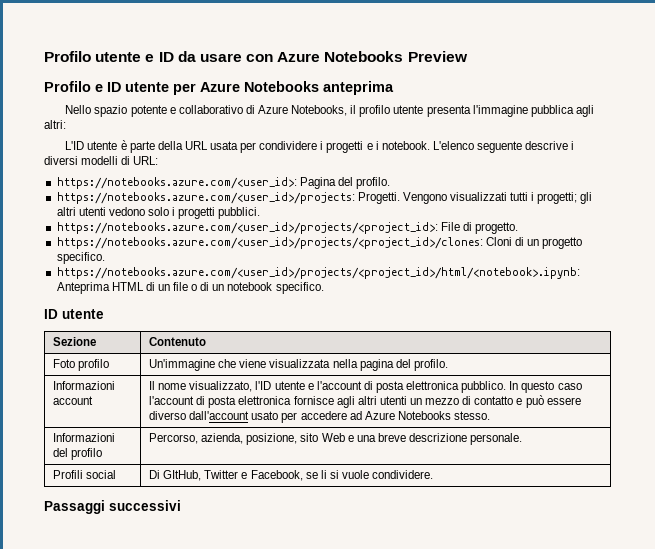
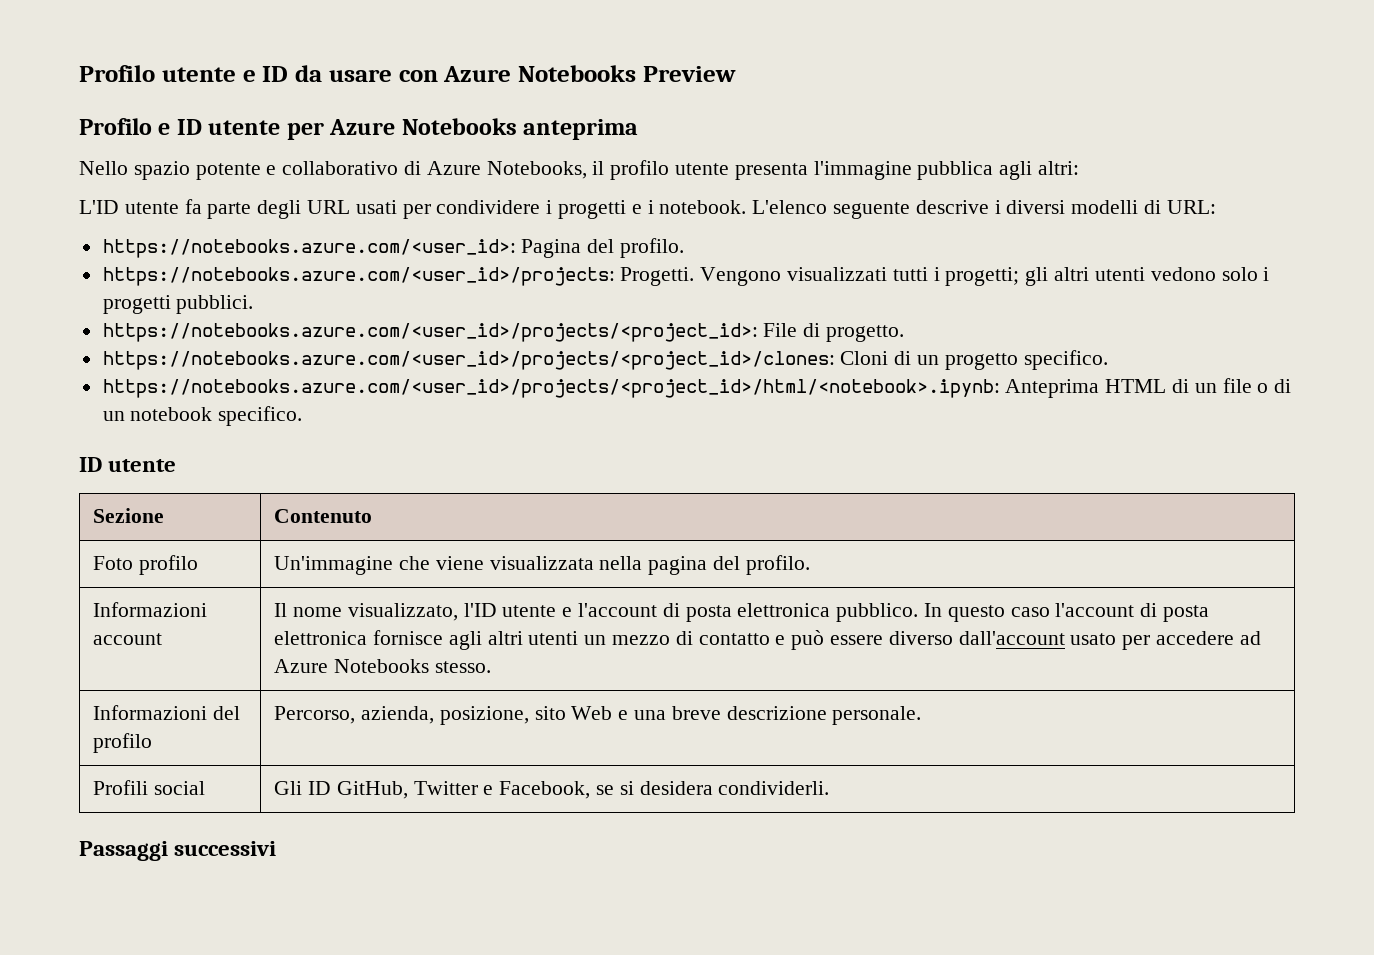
[120,140,239,153] è parte della URL usata -> [184,199,397,219] fa parte degli URL usati
[149,470,202,481] Di GItHub, -> [274,781,408,799] Gli ID GitHub,
[320,470,434,479] li si vuole condividere. -> [619,781,830,795] si desidera condividerli.

